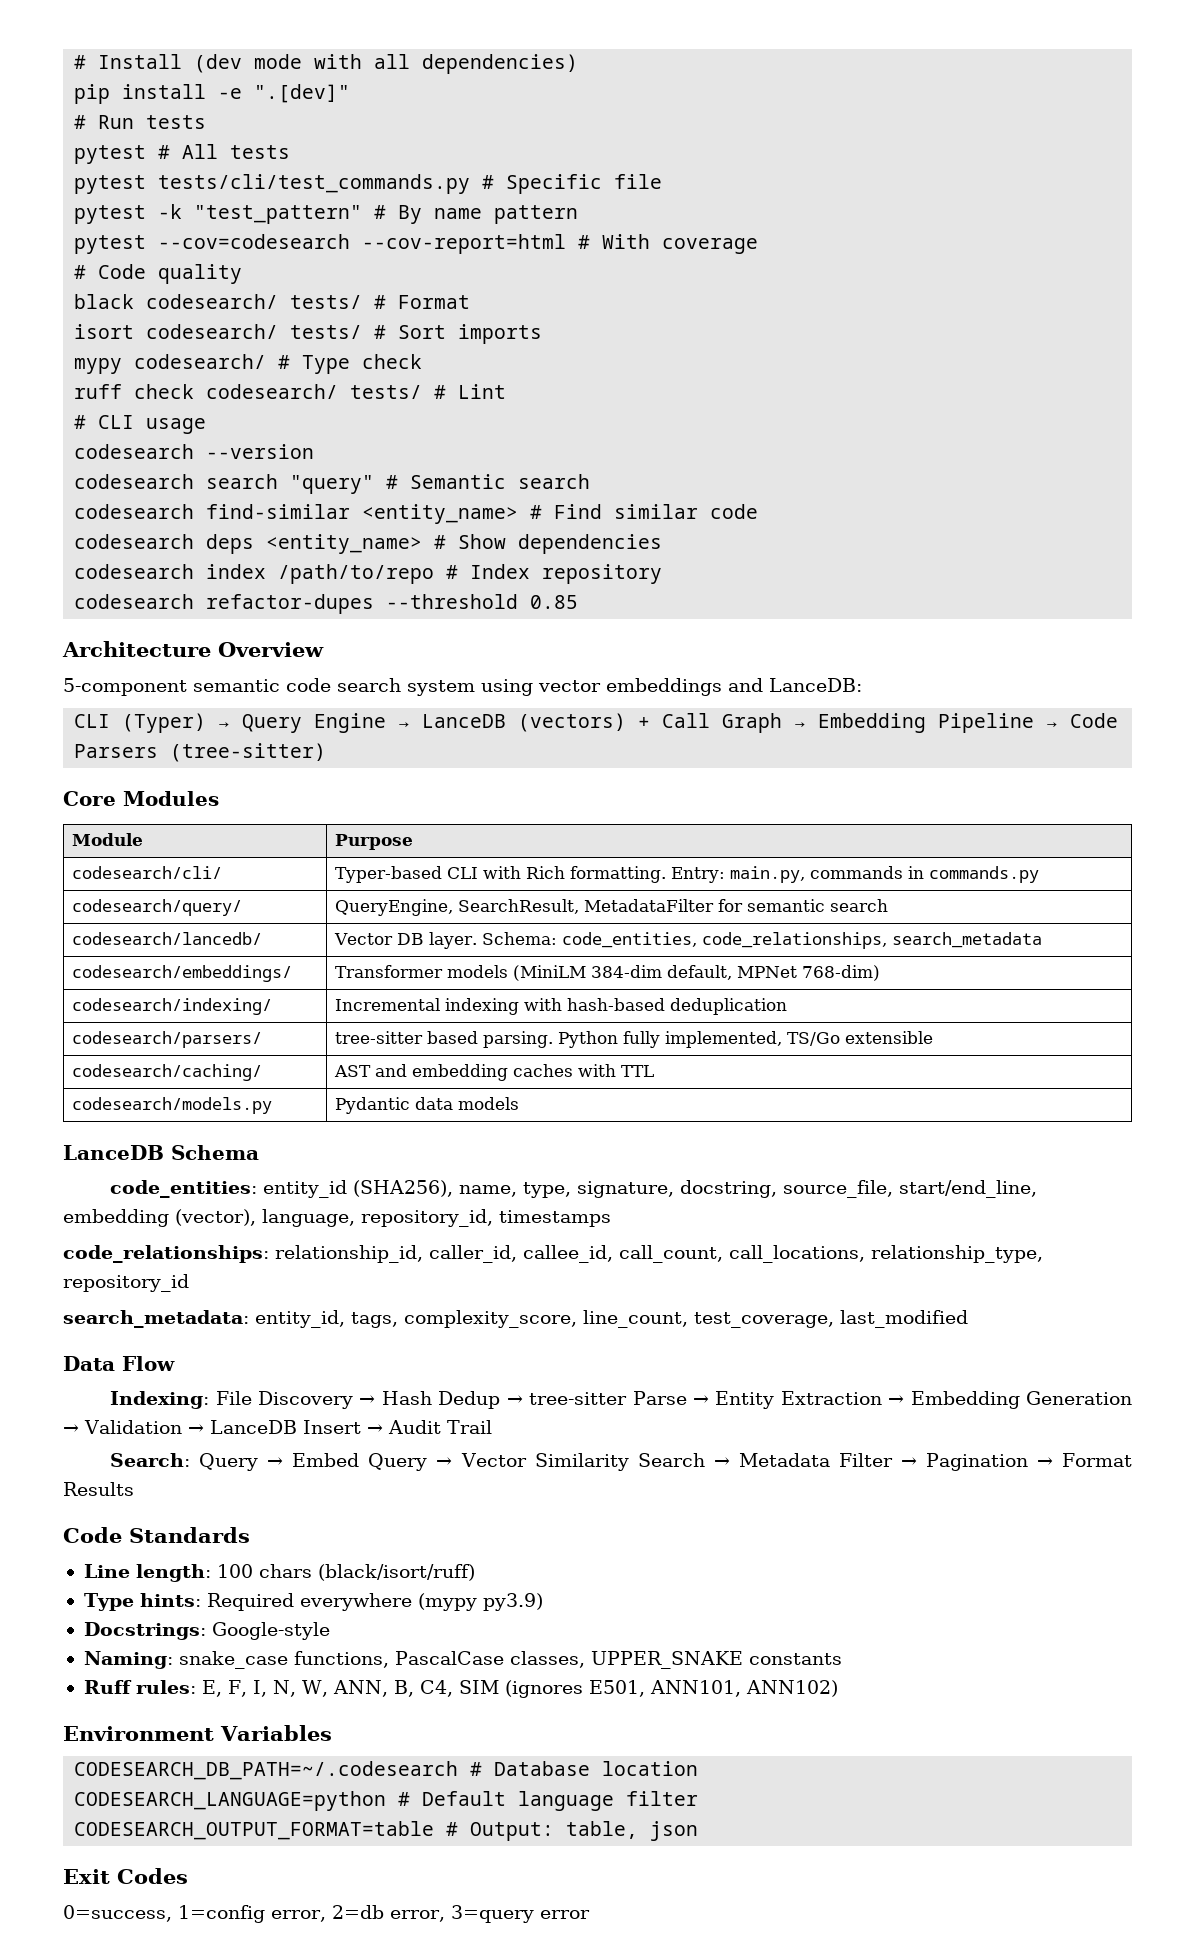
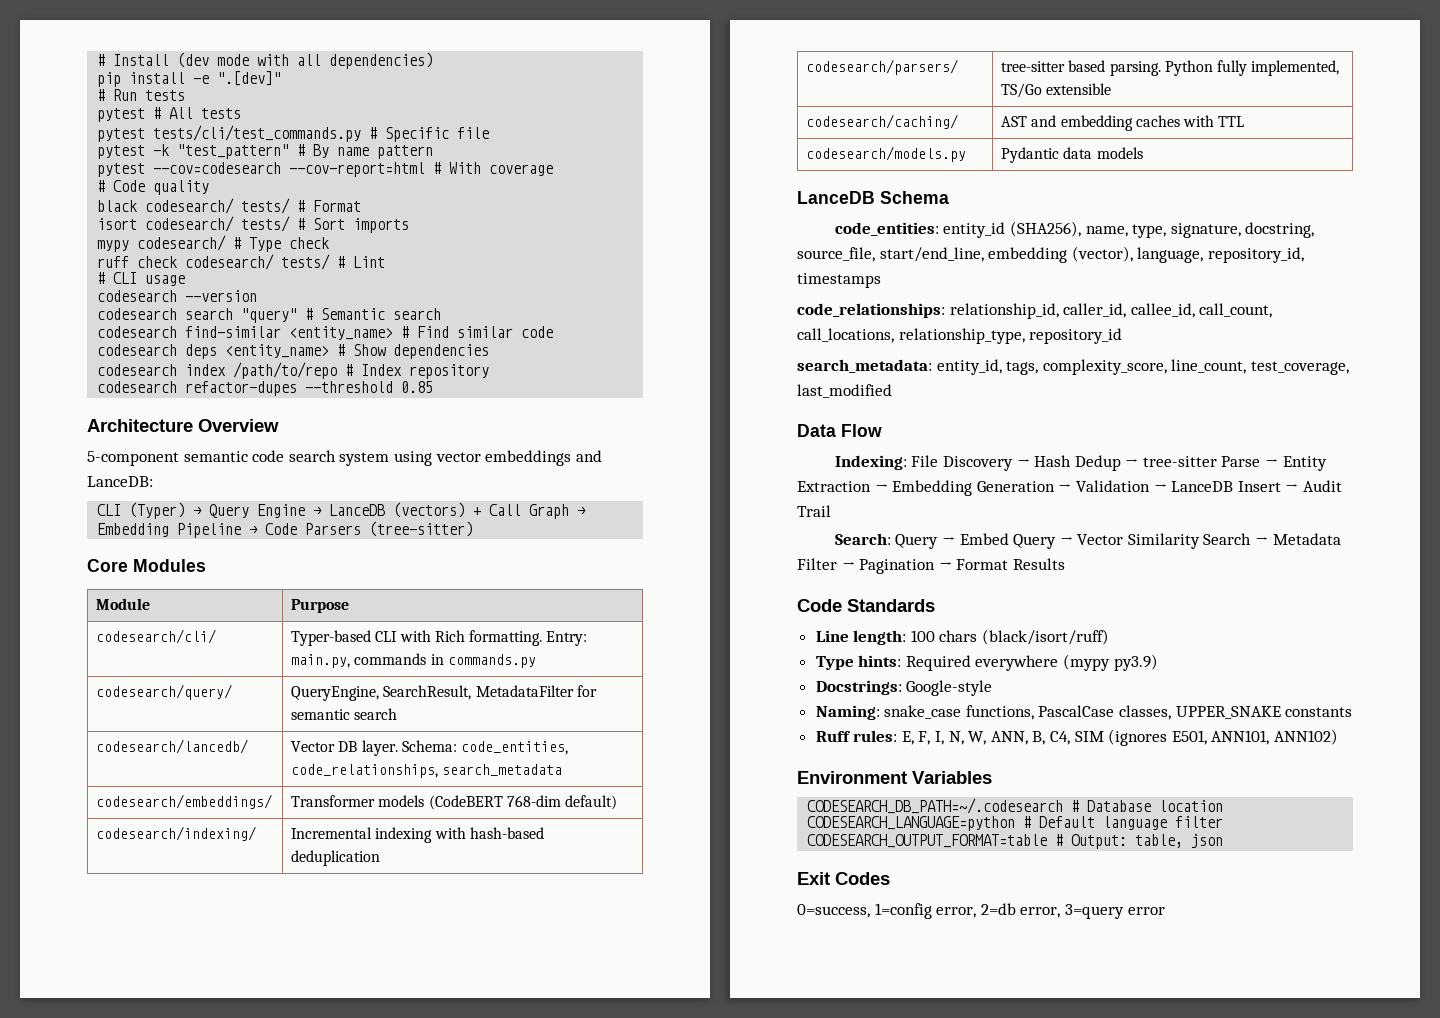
[513,965,881,981] (MiniLM 384-dim default, MPNet 768-dim) -> [428,795,618,810] (CodeBERT 768-dim default)

